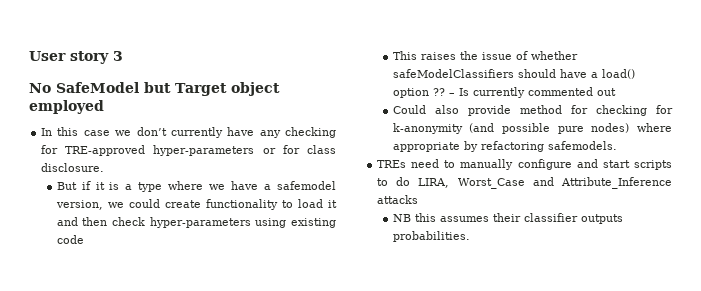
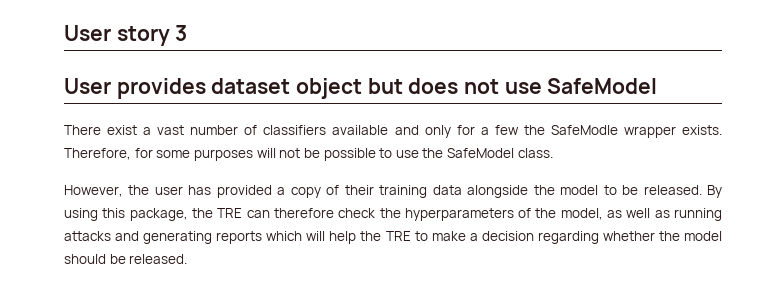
[29,82,280,96] [29,100,104,114] [41,127,336,138] [41,145,336,156] [41,163,105,172] [56,181,336,192] [55,199,337,210] [56,217,336,228] [56,235,84,244] [392,51,578,60] [392,69,635,79] [392,87,616,98] [392,105,673,116] [392,123,672,134] [392,141,617,152] [377,159,672,170] [377,177,672,189] [377,195,419,204] [392,213,623,224] [392,231,470,242] No SafeModel but Target object employed // In this case we don’t currently have any checking for TRE-approved hyper-parameters or for class disclosure. // But if it is a type where we have a safemodel version, we could create functionality to load it and then check hyper-parameters using existing code // This raises the issue of whether safeModelClassifiers should have a load() option ?? – Is currently commented out // Could also provide method for checking for k-anonymity (and possible pure nodes) where appropriate by refactoring safemodels. // TREs need to manually configure and start scripts to do LIRA, Worst_Case and Attribute_Inference attacks // NB this assumes their classifier outputs probabilities. -> [64,78,658,99] [64,125,722,138] [64,148,553,161] [64,185,723,198] [64,208,722,221] [64,231,722,244] [64,254,188,264] User provides dataset object but does not use SafeModel // There exist a vast number of classifiers available and only for a few the SafeModle wrapper exists. Therefore, for some purposes will not be possible to use the SafeModel class. // However, the user has provided a copy of their training data alongside the model to be released. By using this package, the TRE can therefore check the hyperparameters of the model, as well as running attacks and generating reports which will help the TRE to make a decision regarding whether the model should be released.

